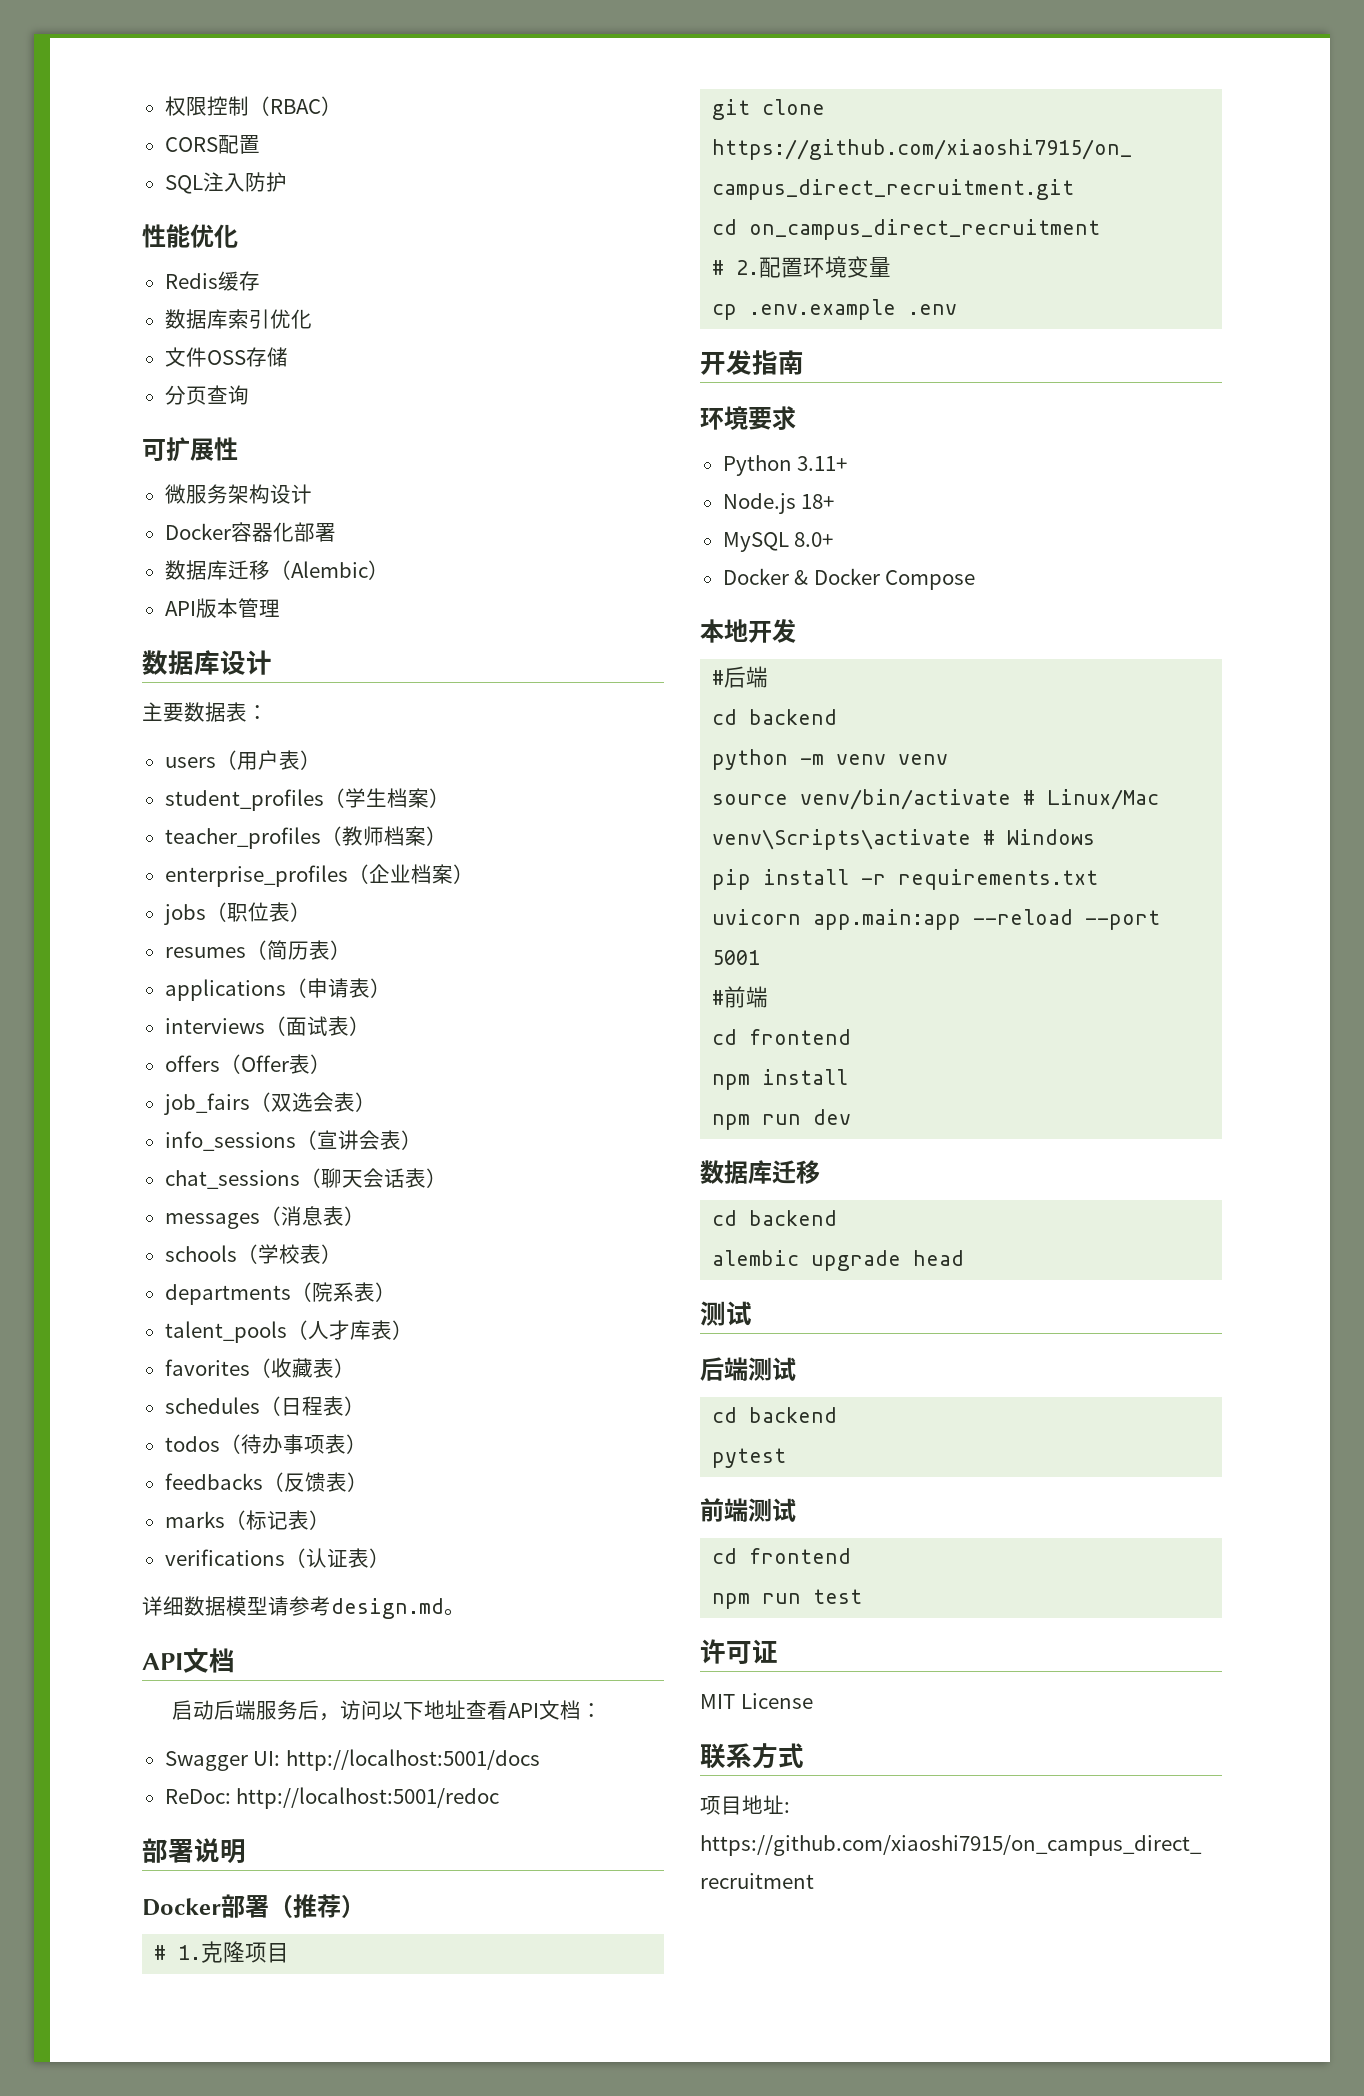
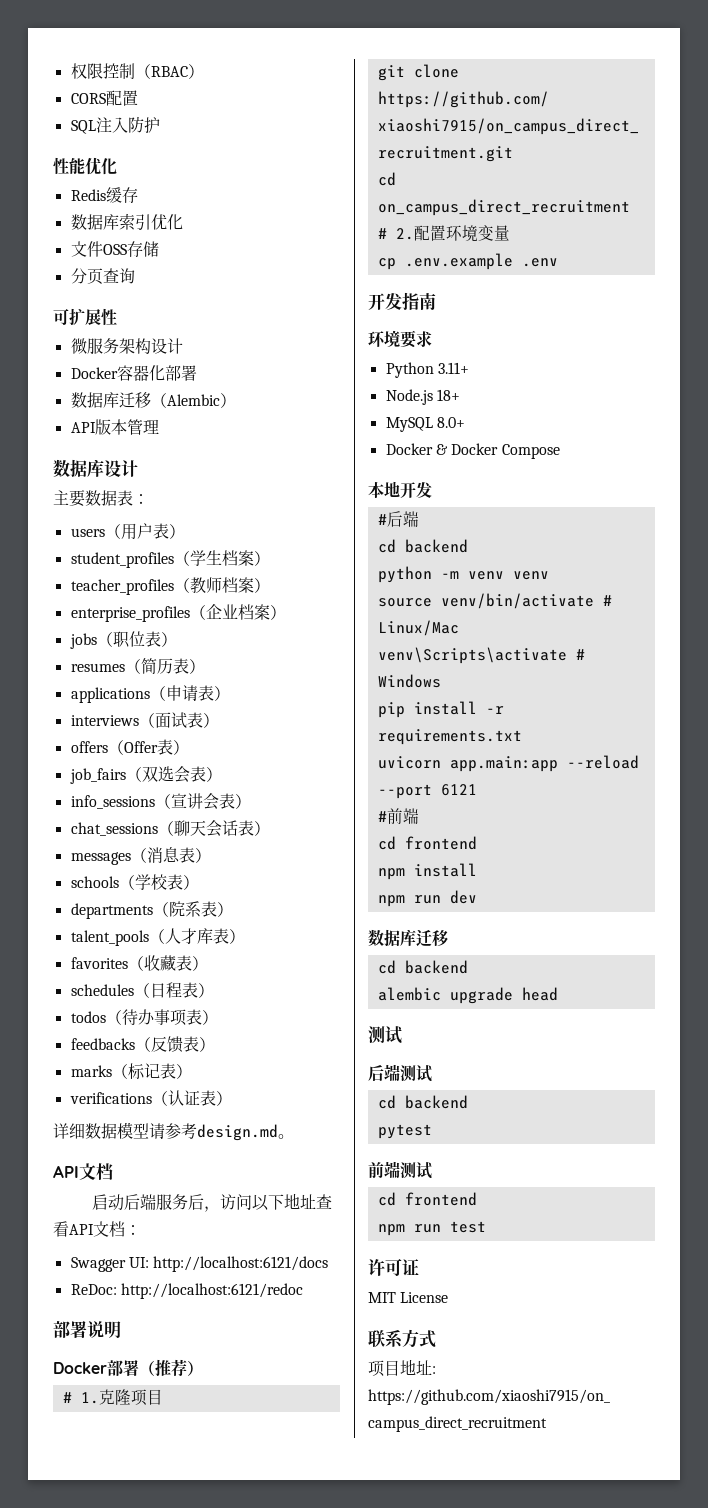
[285,1749,540,1771] http://localhost:5001/docs -> [153,1256,329,1272] http://localhost:6121/docs
[236,1787,500,1809] http://localhost:5001/redoc -> [120,1283,303,1299] http://localhost:6121/redoc
[712,950,761,965] 5001 -> [440,784,477,796] 6121

